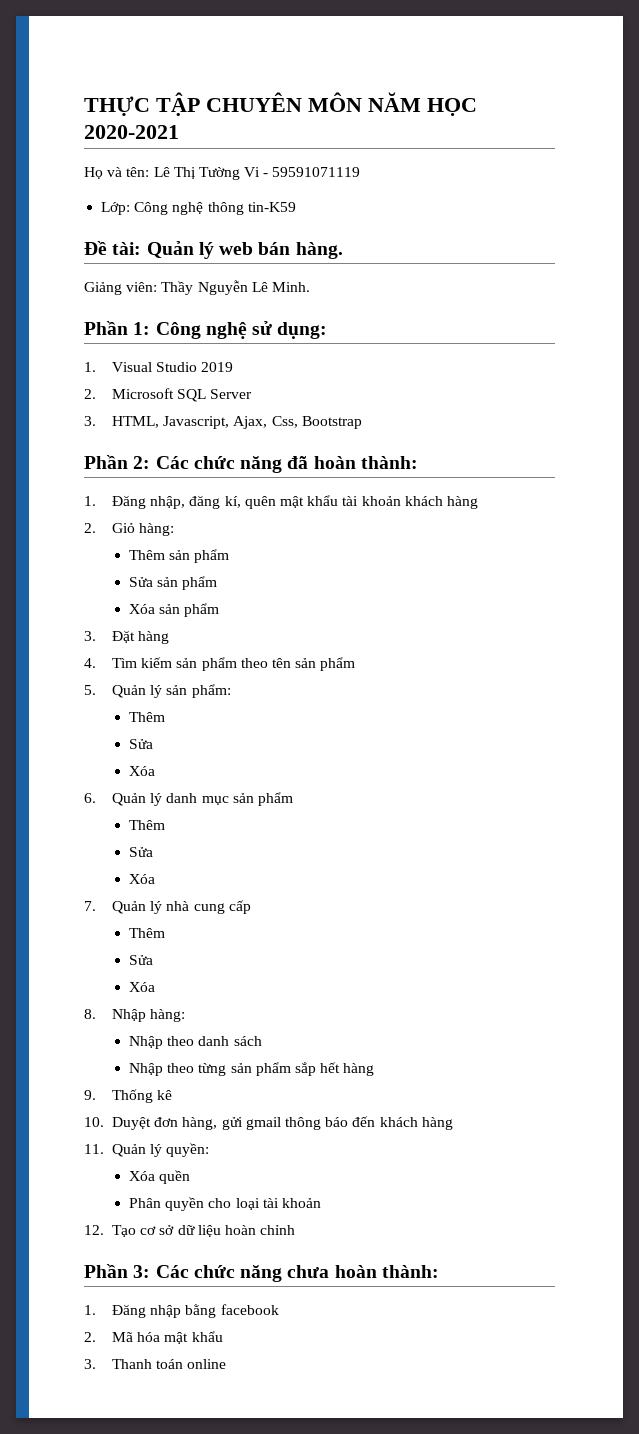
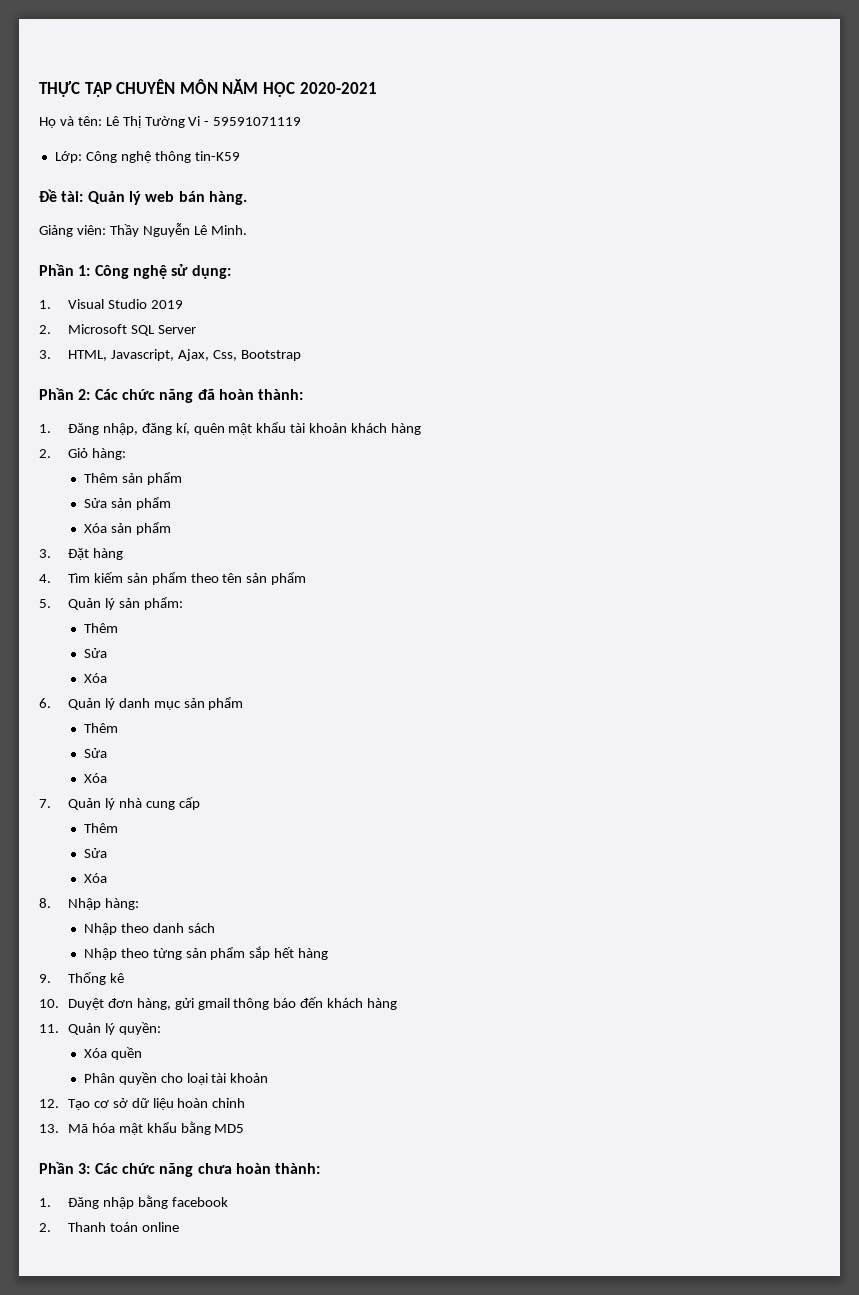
(296, 1230) none -> [39,1121,245,1135] // 13. Mã hóa mật khẩu bằng MD5
[112,1331,223,1344] [84,1359,96,1369] Mã hóa mật khẩu // 3. -> (51, 1227) none

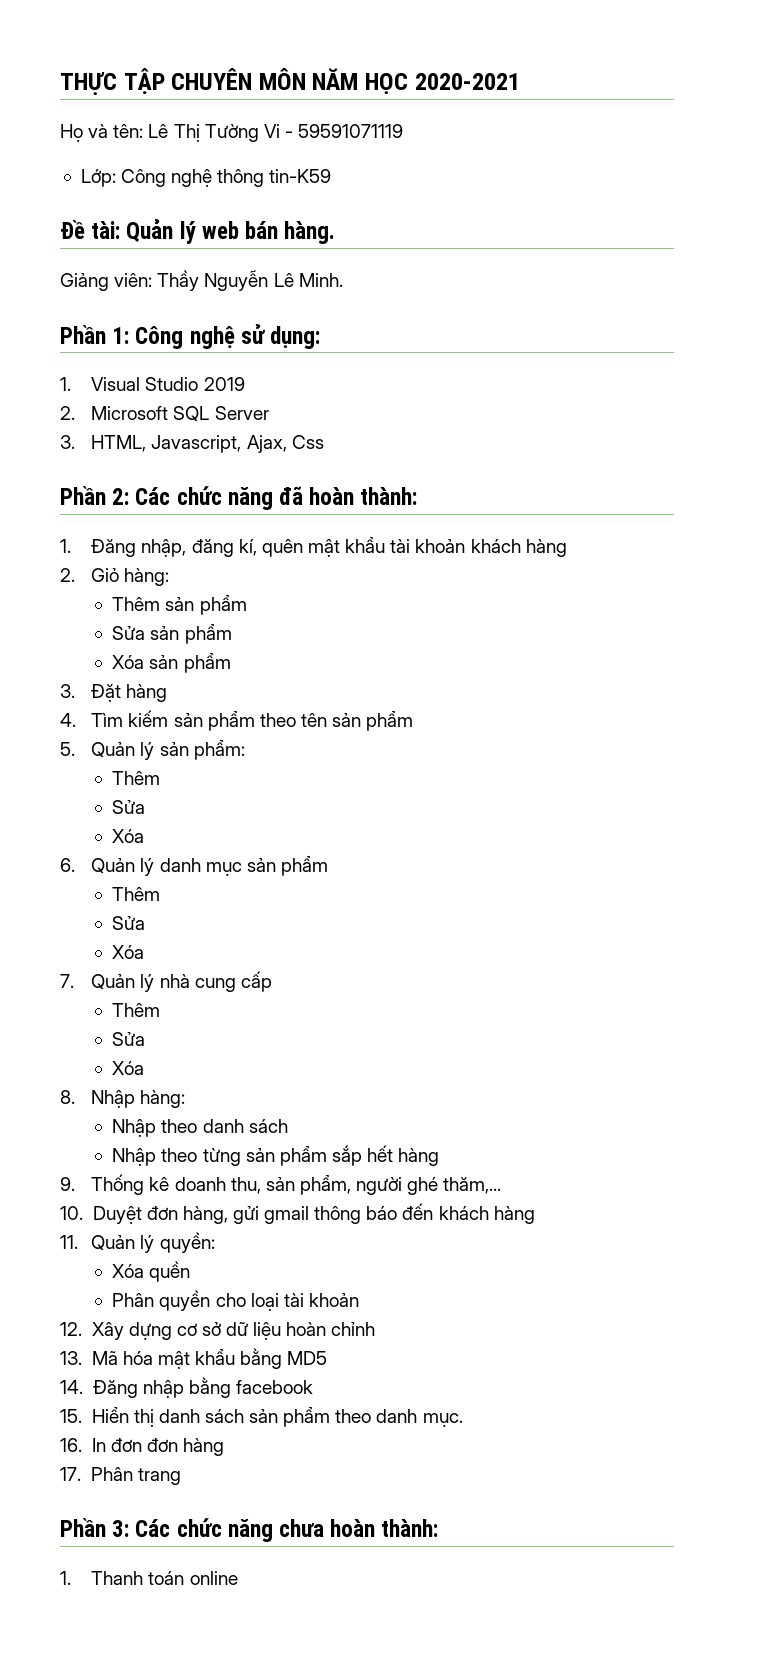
[212,350,301,361] Css, Bootstrap -> [291,435,324,449] Css
(124, 978) none -> [174,1174,502,1195] doanh thu, sản phẩm, người ghé thăm,...
[67,1099,90,1110] Tạo -> [91,1322,172,1340] Xây dựng
(245, 1128) none -> [60,1377,313,1398] [60,1406,463,1427] [60,1438,224,1456] [60,1467,182,1485] // 14. Đăng nhập bằng facebook // 15. Hiển thị danh sách sản phẩm theo danh mục. // 16. In đơn đơn hàng // 17. Phân trang
[67,1195,228,1209] [39,1223,51,1232] Đăng nhập bằng facebook // 2. -> (71, 1578) none

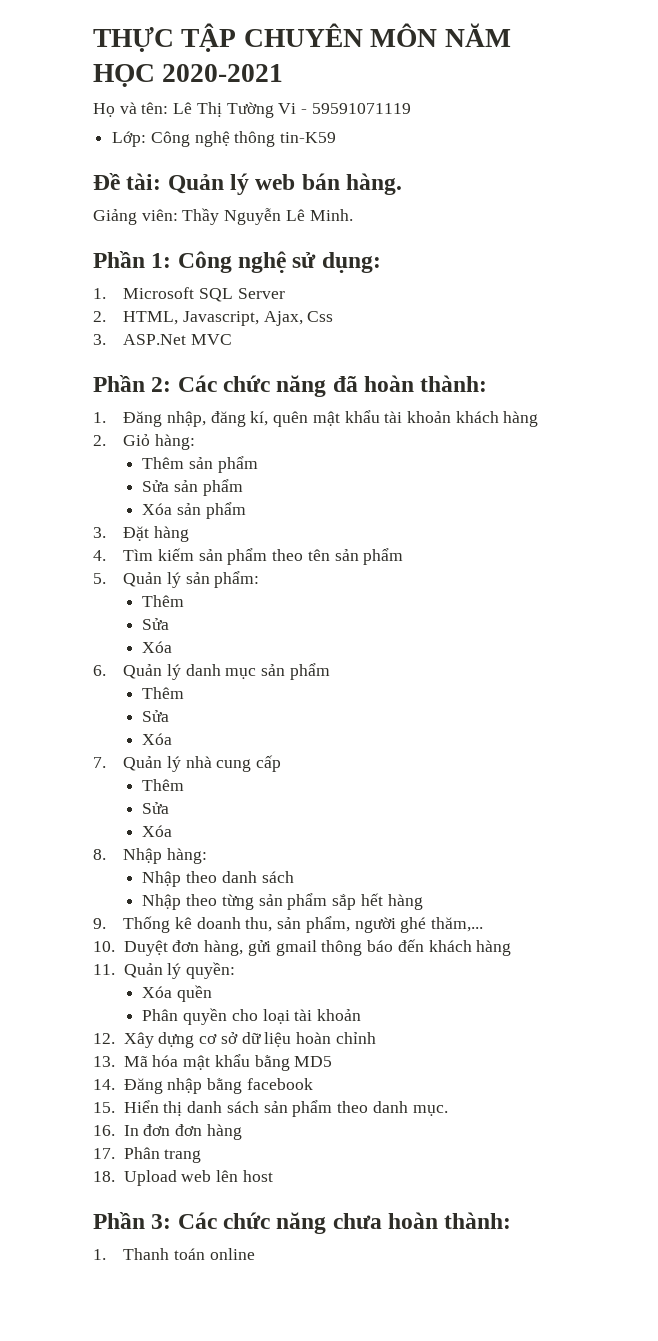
[91,377,245,391] [60,406,75,420] Visual Studio 2019 // 2. -> (106, 293) none
[60,435,75,449] 3. -> [93,311,106,322] 2.
(324, 442) none -> [93,334,232,345] // 3. ASP.Net MVC
(182, 1476) none -> [93,1170,273,1186] // 18. Upload web lên host

